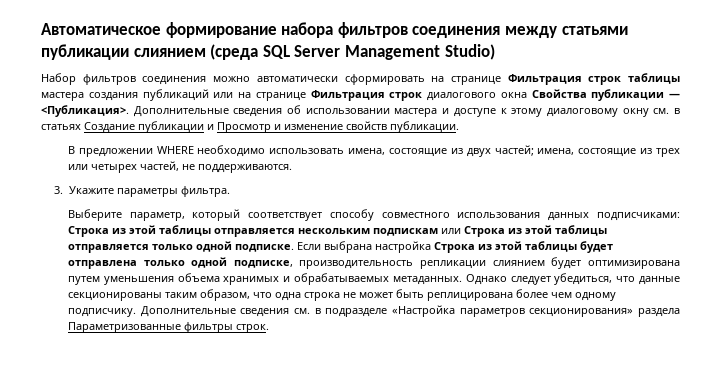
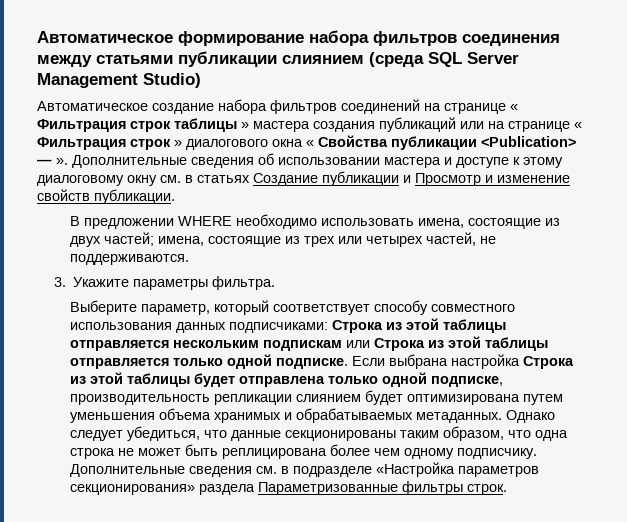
[41,73,501,85] Набор фильтров соединения можно автоматически сформировать на странице -> [37,99,518,114] Автоматическое создание набора фильтров соединений на странице «
(680, 78) none -> [241,122,249,129] »
[310,90,423,101] Фильтрация строк -> [574,122,582,129] [37,137,182,150] « Фильтрация строк »
(527, 95) none -> [306,140,314,147] «
[669,93,680,98] [41,105,129,117] — <Публикация>. -> [481,136,576,147] [37,158,68,165] <Publication> — ».

